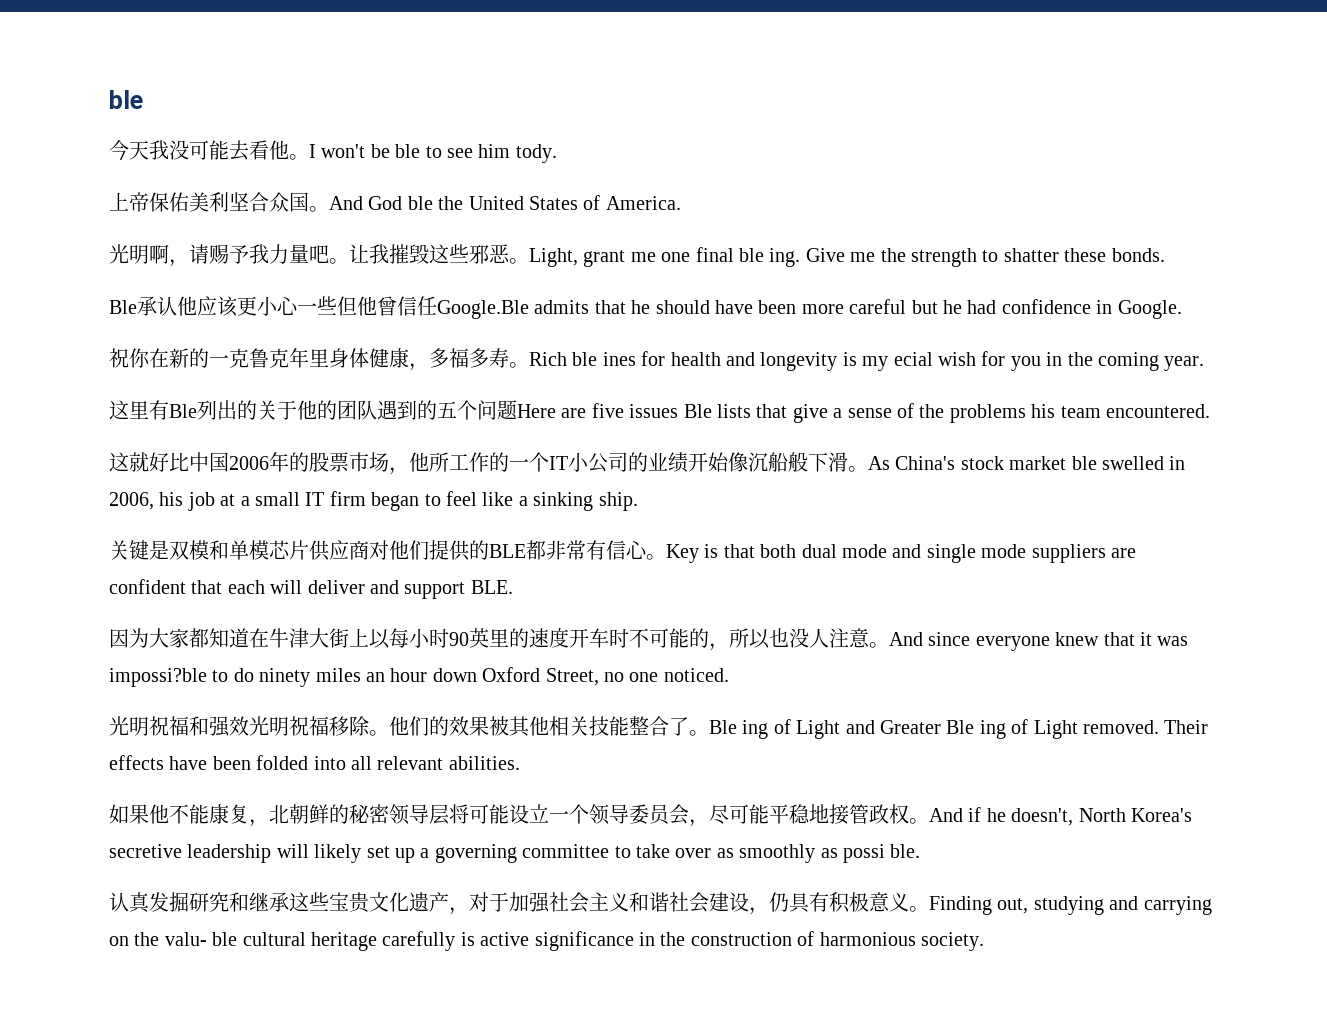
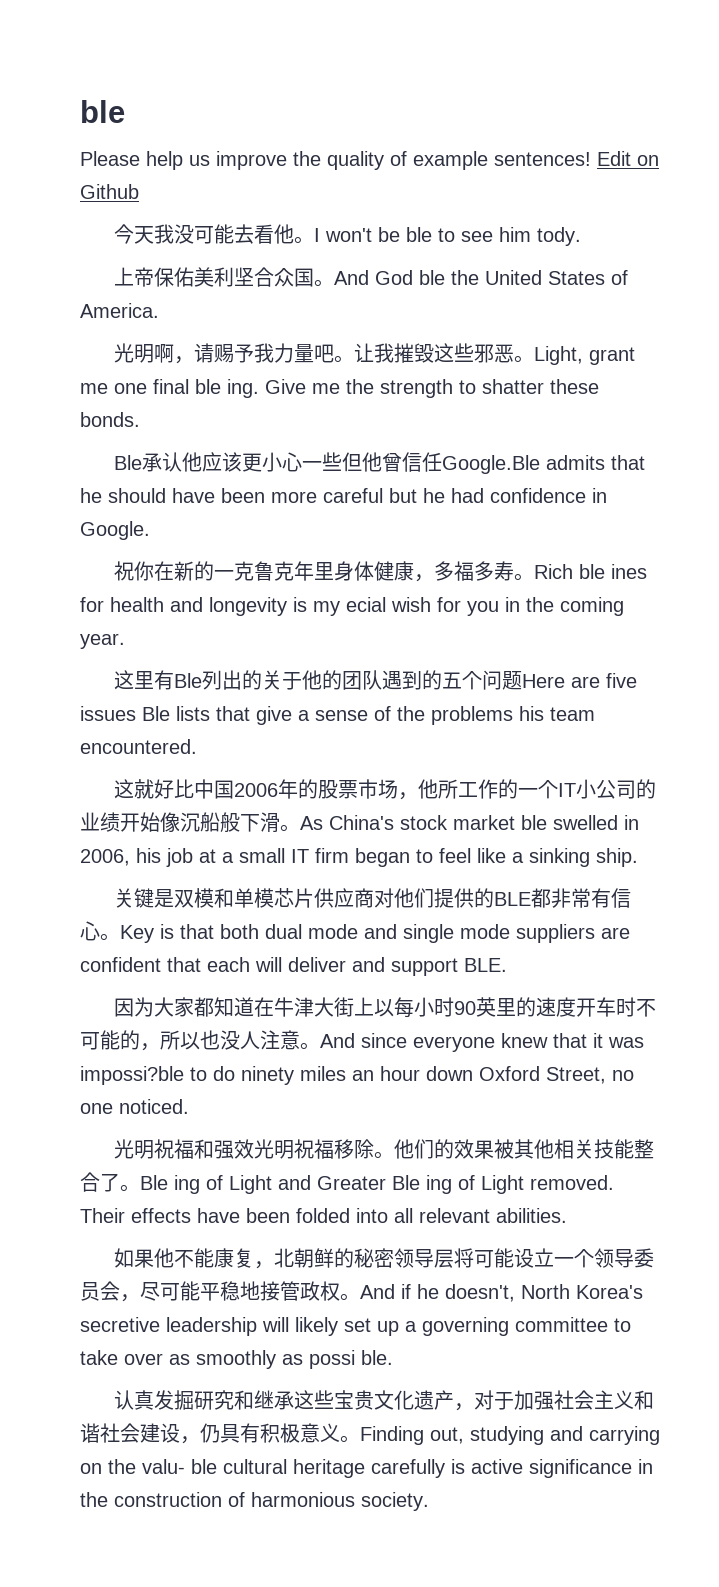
[109,90,143,109] ble -> [80,100,125,123] [80,151,659,170] [80,184,139,199] ble // Please help us improve the quality of example sentences! Edit on Github

